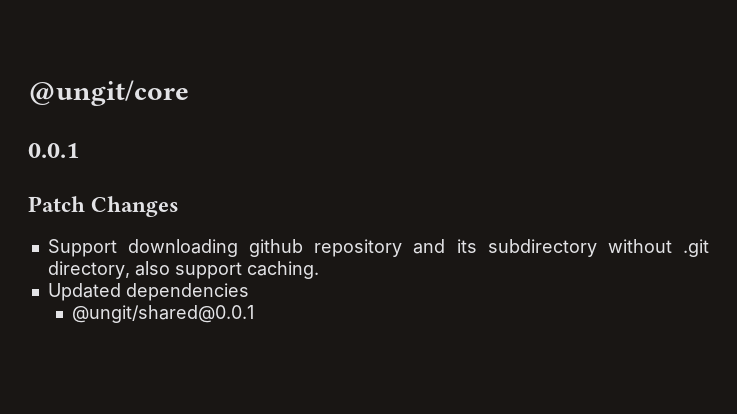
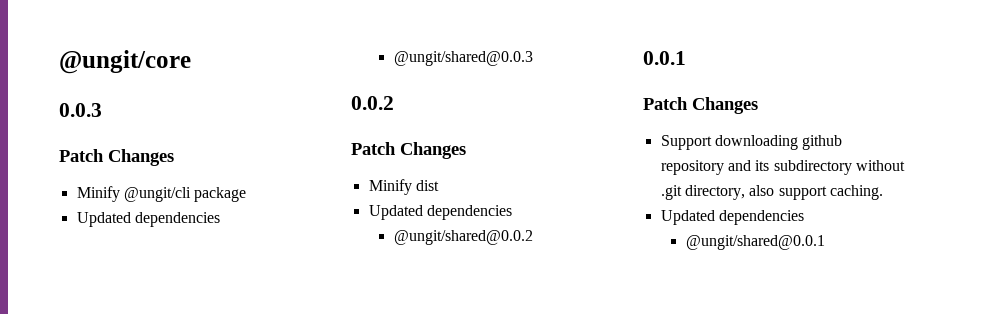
(189, 93) none -> [59,103,102,117] [59,149,174,166] [76,186,247,202] [76,212,220,227] [393,51,533,66] [351,96,394,110] [351,142,466,159] [368,179,439,195] [368,205,512,220] [393,230,533,245] // 0.0.3 // Patch Changes // Minify @ungit/cli package // Updated dependencies // @ungit/shared@0.0.3 // 0.0.2 // Patch Changes // Minify dist // Updated dependencies // @ungit/shared@0.0.2

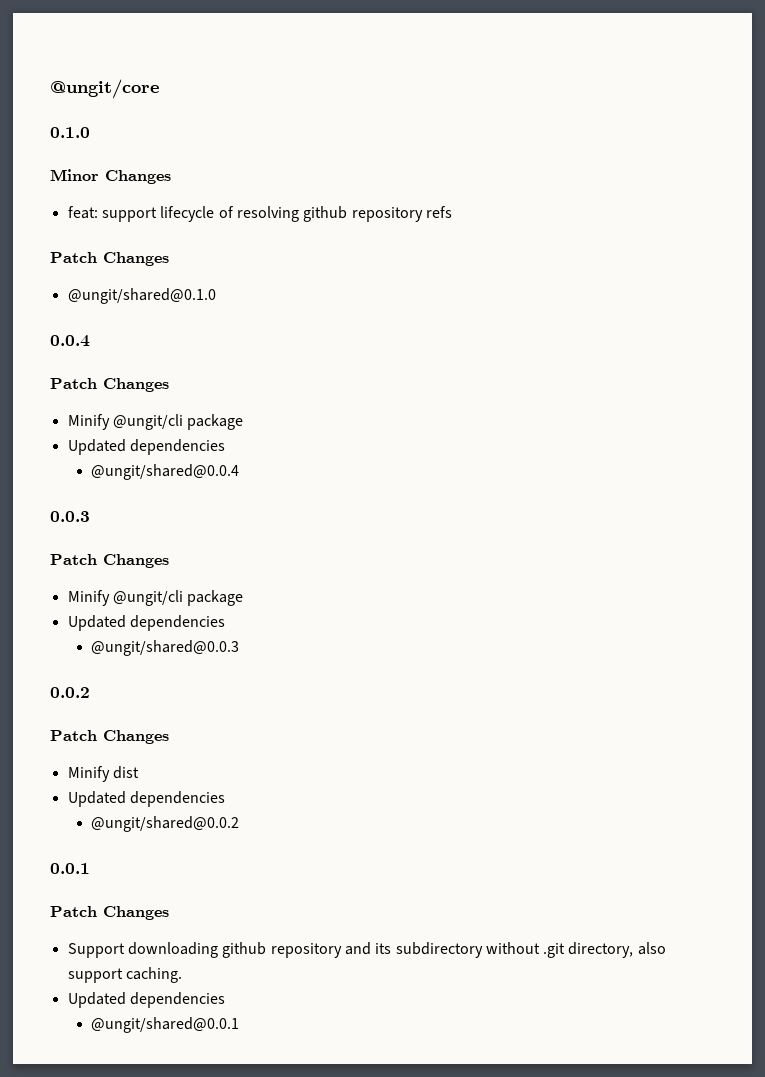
(191, 62) none -> [50,127,90,138] [50,169,171,184] [67,206,452,222] [50,252,169,266] [67,288,216,304] [50,335,90,347] [50,378,169,392] [67,414,244,430] [67,439,225,455] [91,464,240,480] // 0.1.0 // Minor Changes // feat: support lifecycle of resolving github repository refs // Patch Changes // @ungit/shared@0.1.0 // 0.0.4 // Patch Changes // Minify @ungit/cli package // Updated dependencies // @ungit/shared@0.0.4

